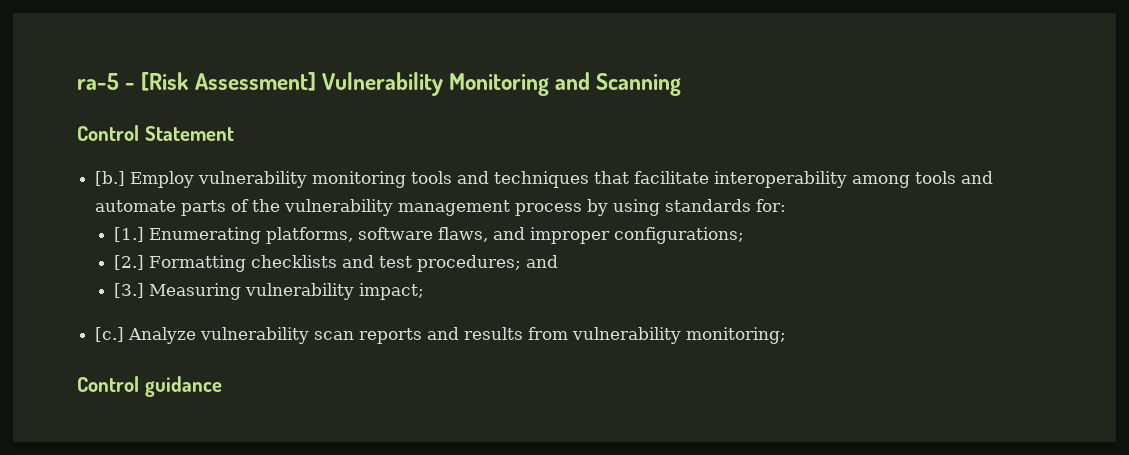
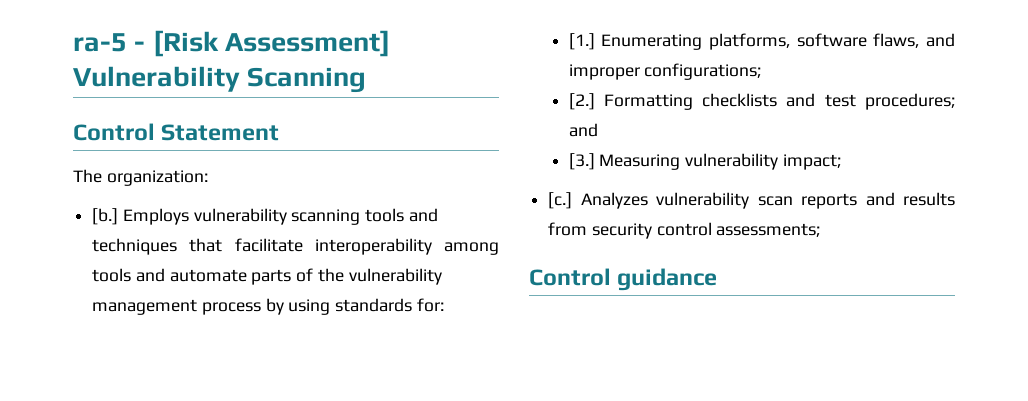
[449,72,591,96] Monitoring and -> (240, 79) none
(234, 133) none -> [73,169,208,186] // The organization:
[130,171,407,188] Employ vulnerability monitoring -> [122,208,361,225] Employs vulnerability scanning
[128,327,197,344] Analyze -> [580,192,648,209] Analyzes
[572,327,787,344] vulnerability monitoring; -> [591,222,821,239] security control assessments;

